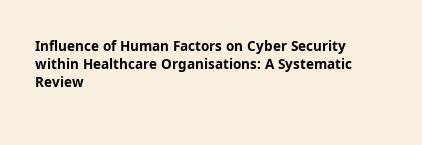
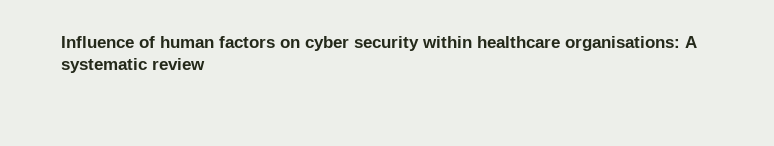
[120,40,346,54] [35,58,352,72] [35,76,84,87] Human Factors on Cyber Security within Healthcare Organisations: A Systematic Review -> [160,36,697,51] [61,58,205,73] human factors on cyber security within healthcare organisations: A systematic review

